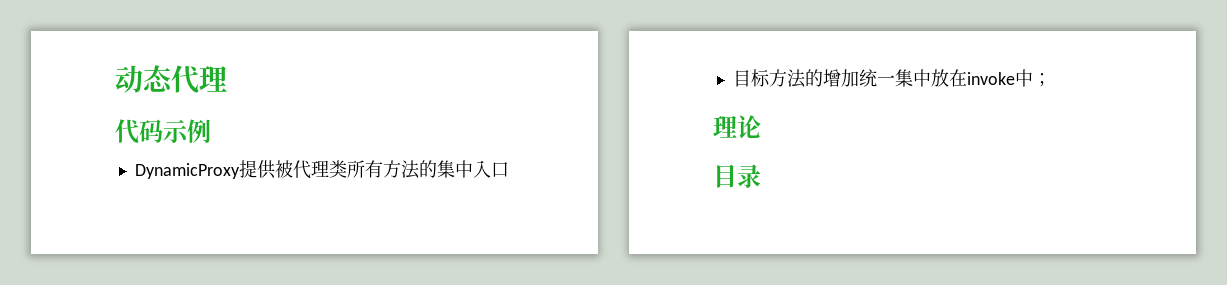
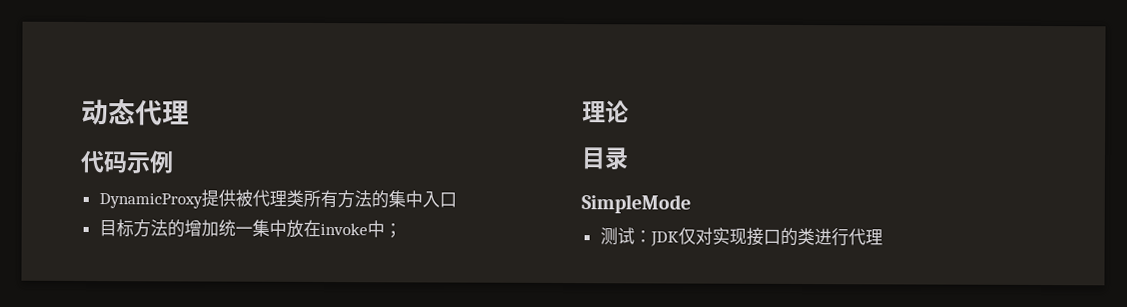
(761, 176) none -> [581,194,691,214] [599,227,883,247] // SimpleMode // 测试：JDK仅对实现接口的类进行代理

